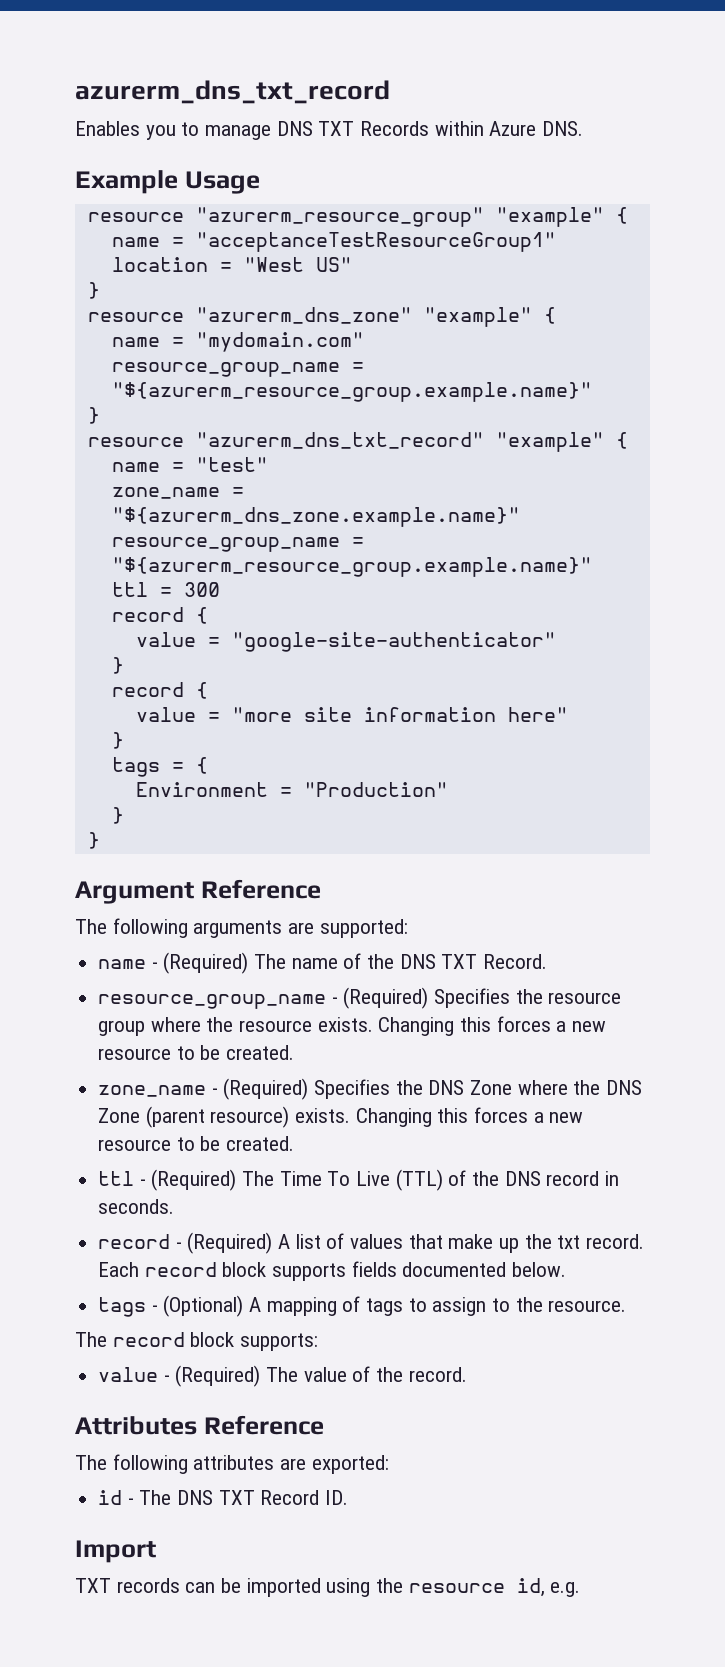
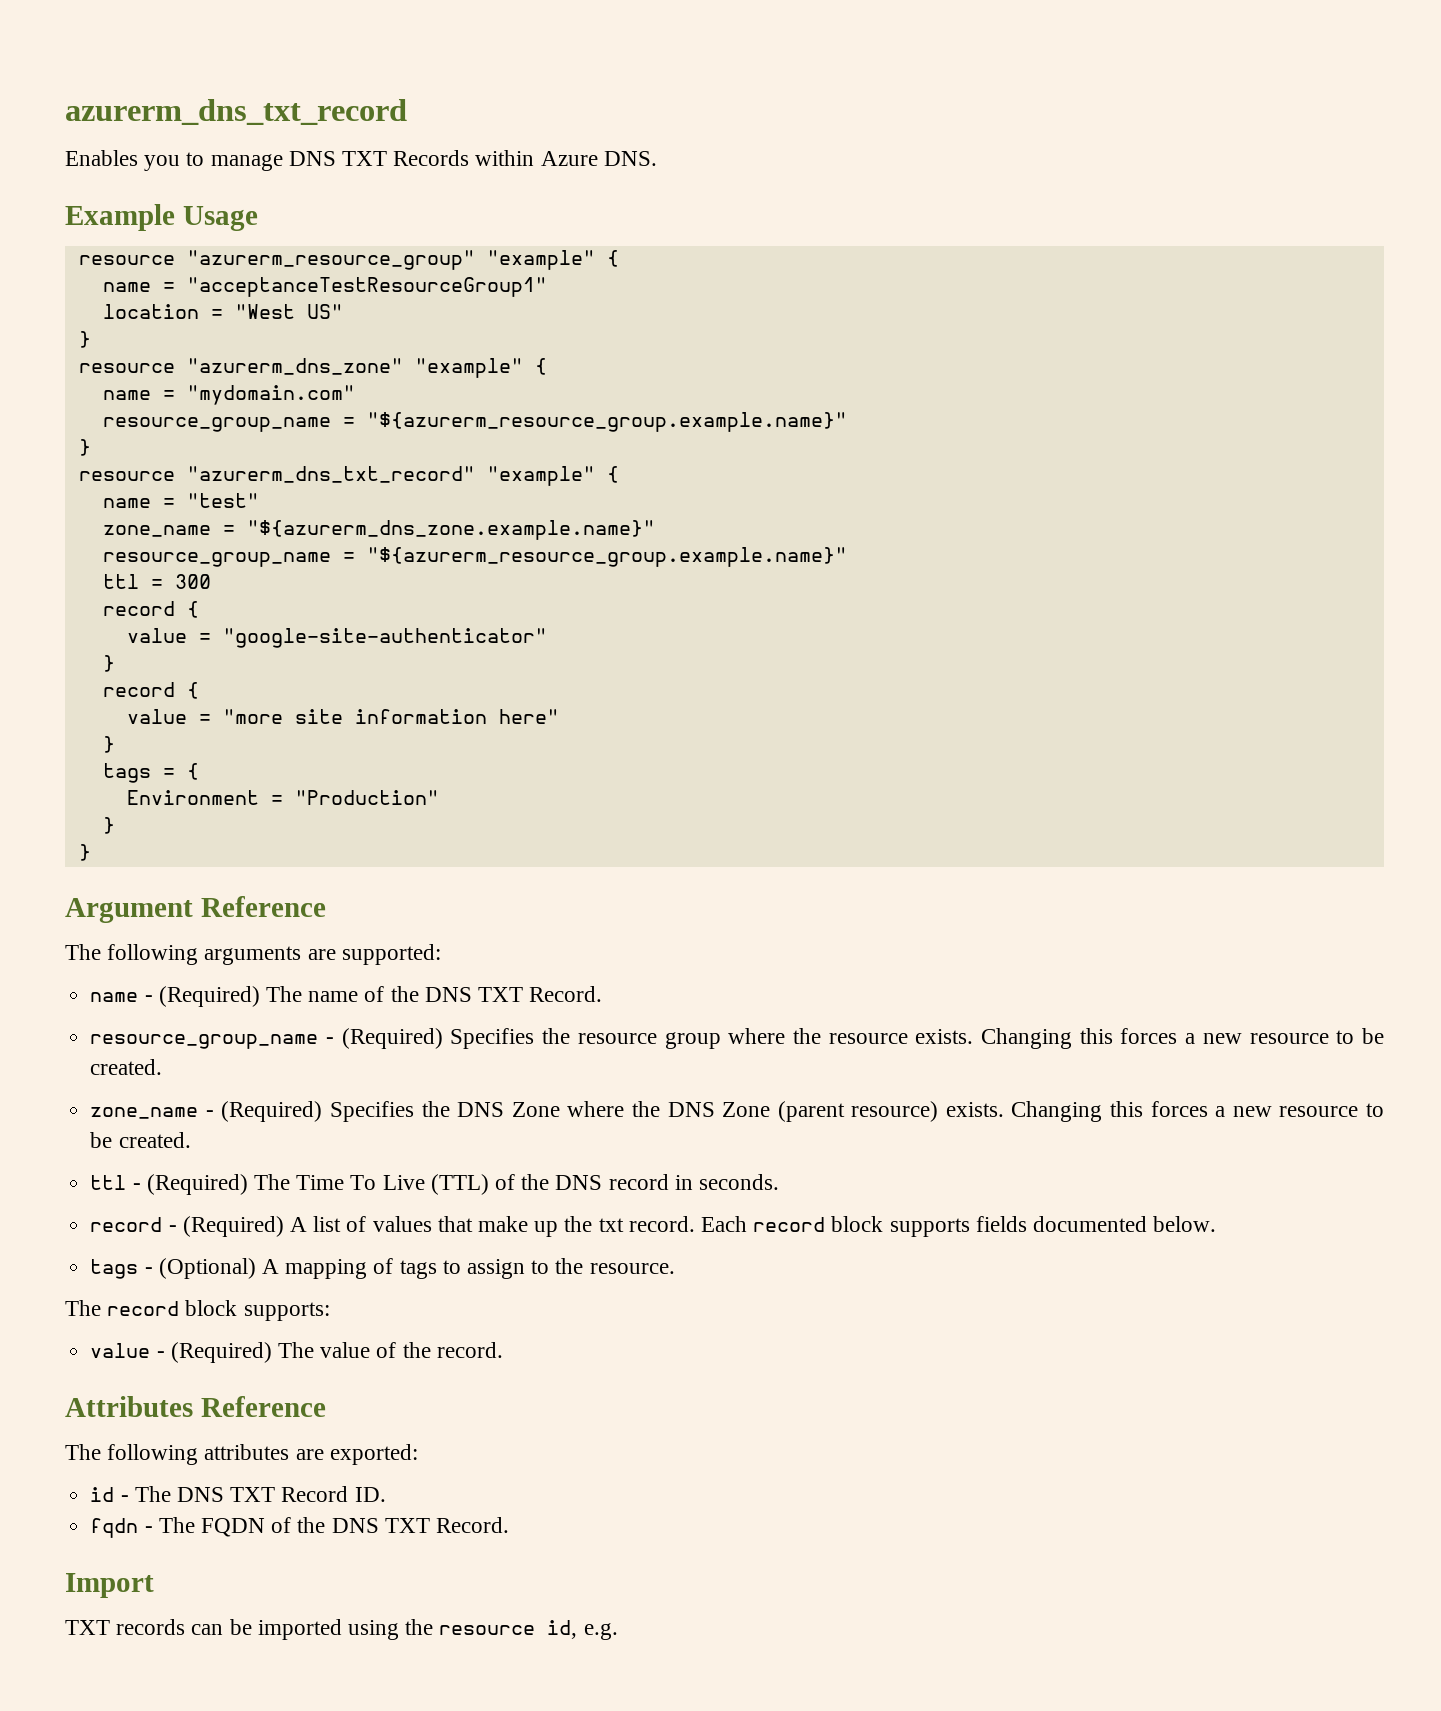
(349, 1497) none -> [90,1517,509,1538] // fqdn - The FQDN of the DNS TXT Record.

